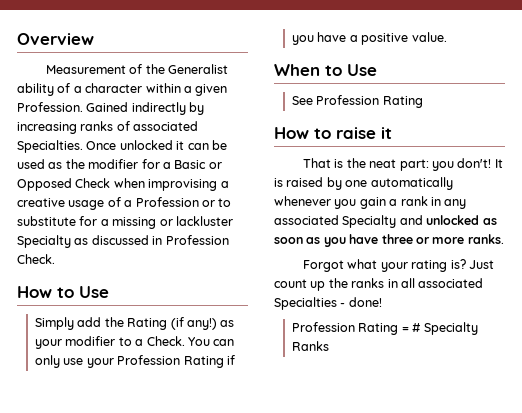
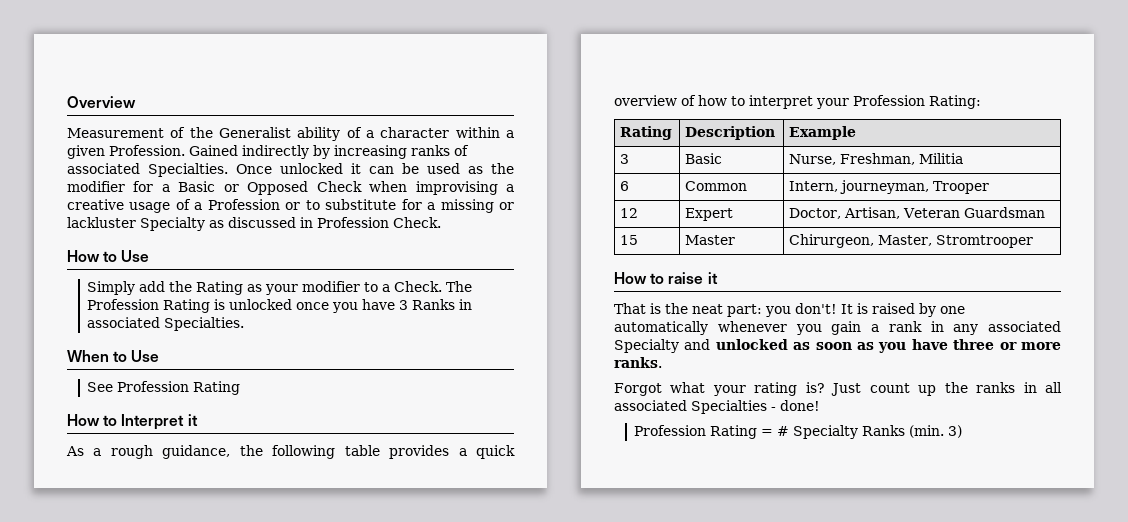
[170,317,217,330] (if any!) -> (244, 288) none
[187,337,235,346] [35,355,235,368] [292,32,447,45] You can only use your Profession Rating if you have a positive value. -> [446,281,473,292] [87,299,473,313] [87,317,245,331] The Profession Rating is unlocked once you have 3 Ranks in associated Specialties.
(423, 102) none -> [67,414,198,430] [66,445,515,459] [614,95,981,109] [619,126,672,140] [684,126,775,140] [788,126,856,140] [619,154,629,164] [684,153,722,164] [788,153,963,165] [619,181,629,191] [684,181,747,191] [788,180,989,194] [619,208,638,218] [684,208,733,221] [788,207,1045,219] [619,235,638,245] [684,235,735,245] [788,234,1033,248] // How to Interpret it // As a rough guidance, the following table provides a quick overview of how to interpret your Profession Rating: // Rating | Description | Example // 3 | Basic | Nurse, Freshman, Militia // 6 | Common | Intern, journeyman, Trooper // 12 | Expert | Doctor, Artisan, Veteran Guardsman // 15 | Master | Chirurgeon, Master, Stromtrooper
(330, 346) none -> [909,425,963,438] (min. 3)

